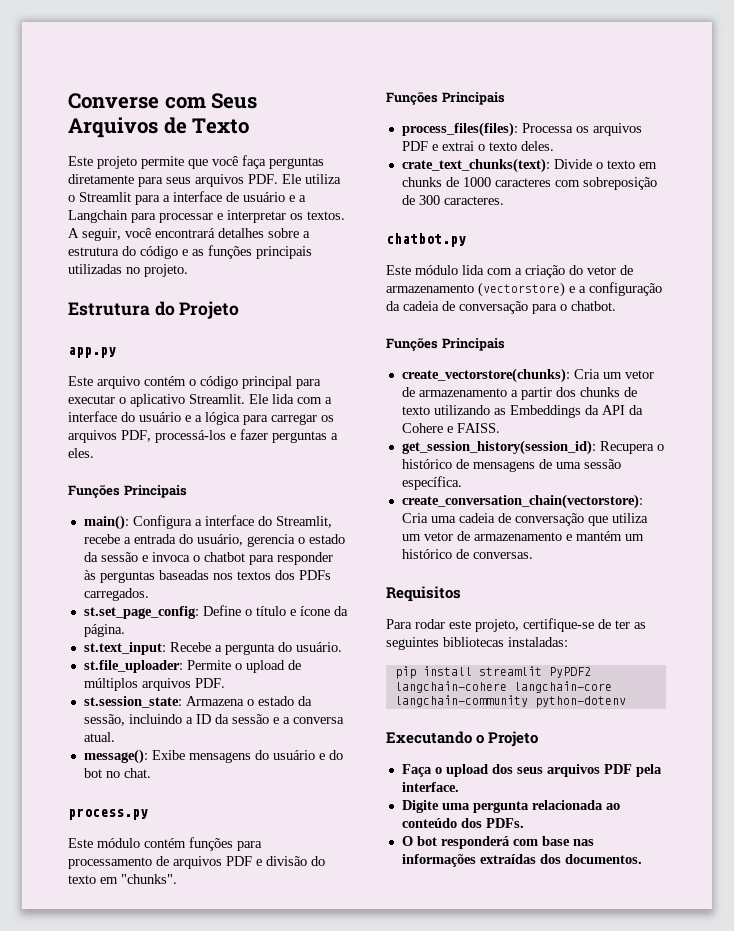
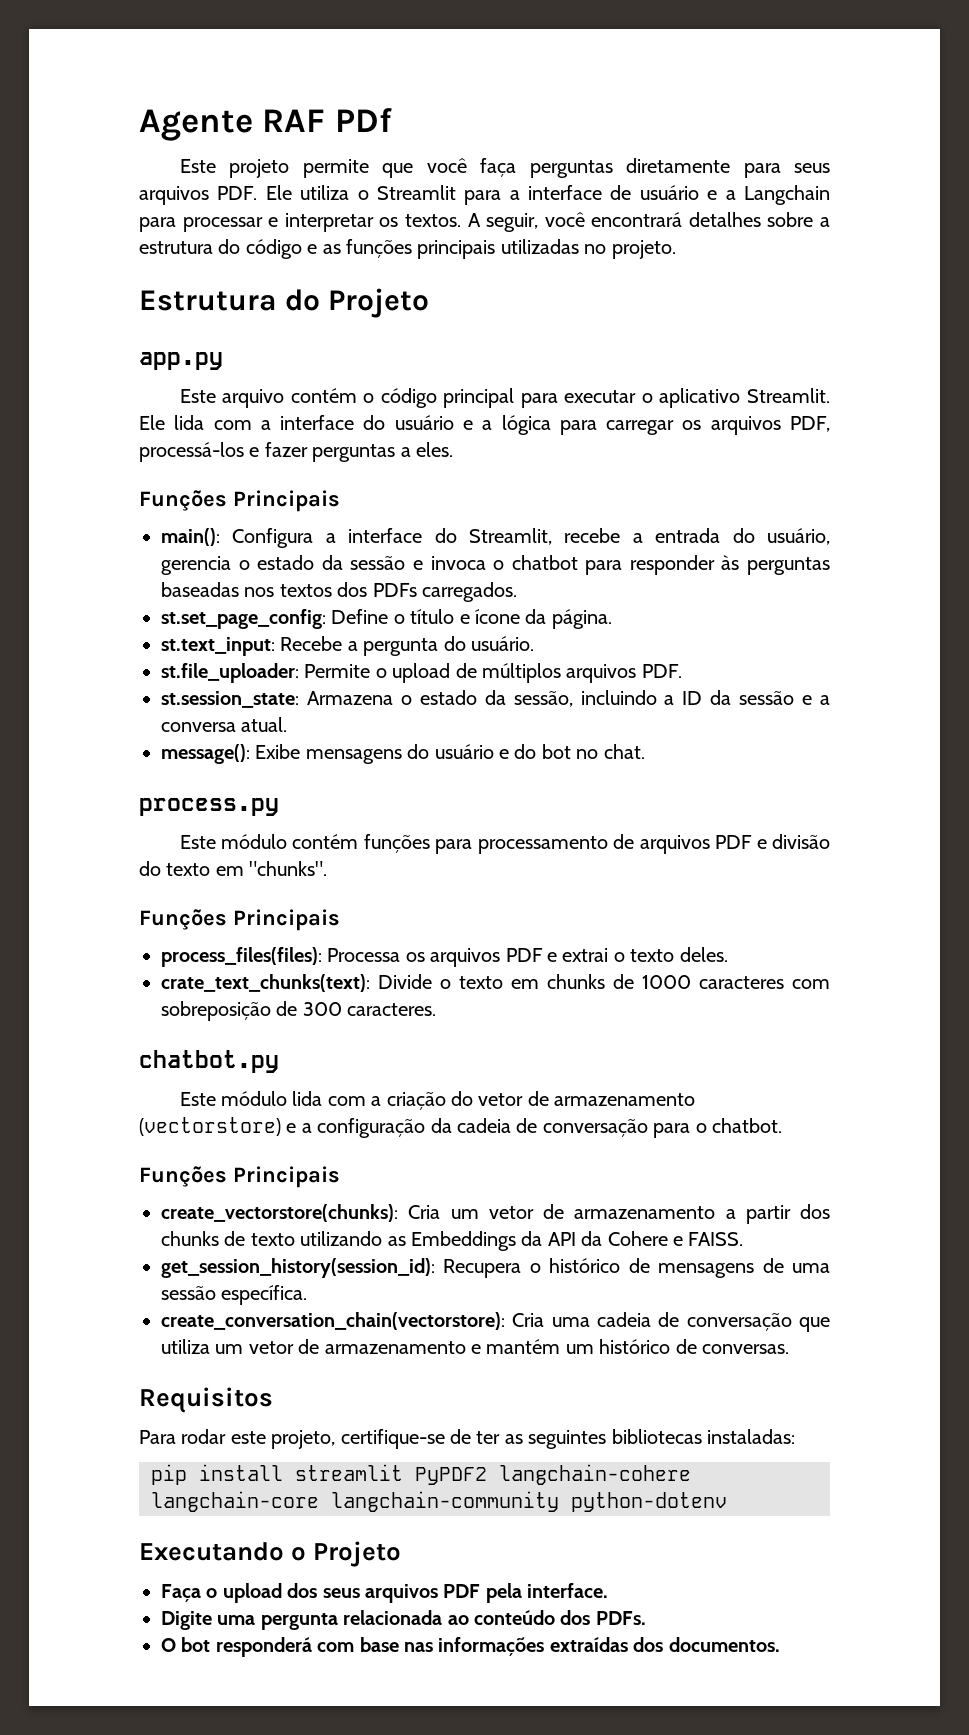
[68,93,258,109] [68,117,250,138] Converse com Seus Arquivos de Texto -> [139,108,392,141] Agente RAF PDf

